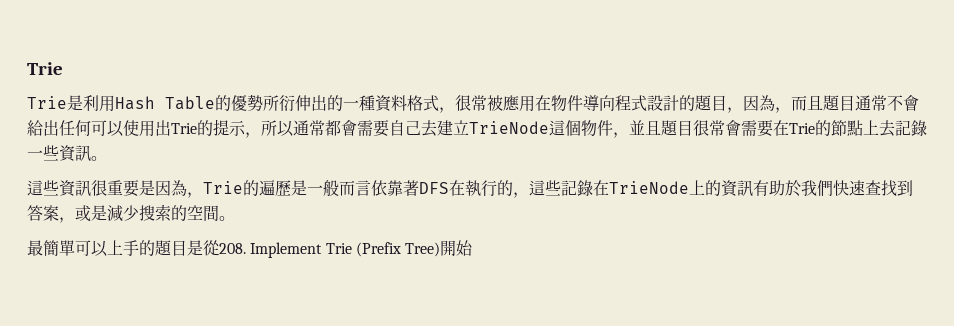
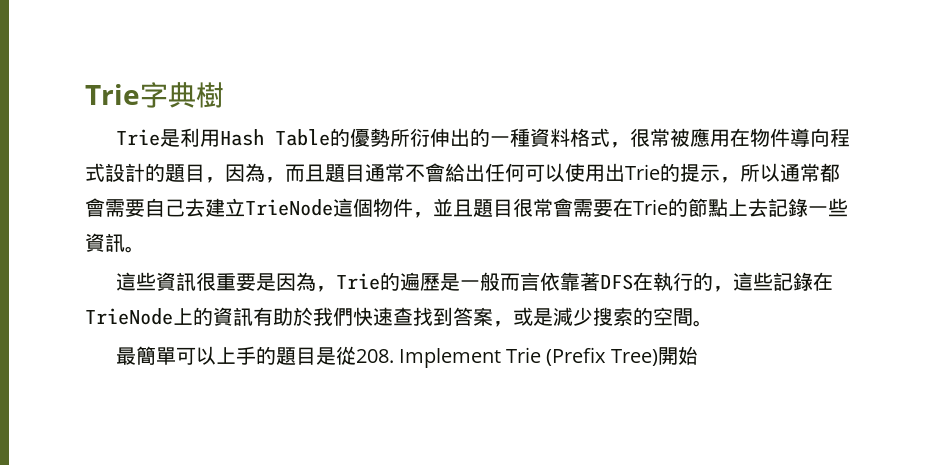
[27,62,63,75] Trie -> [85,82,224,108] Trie字典樹

